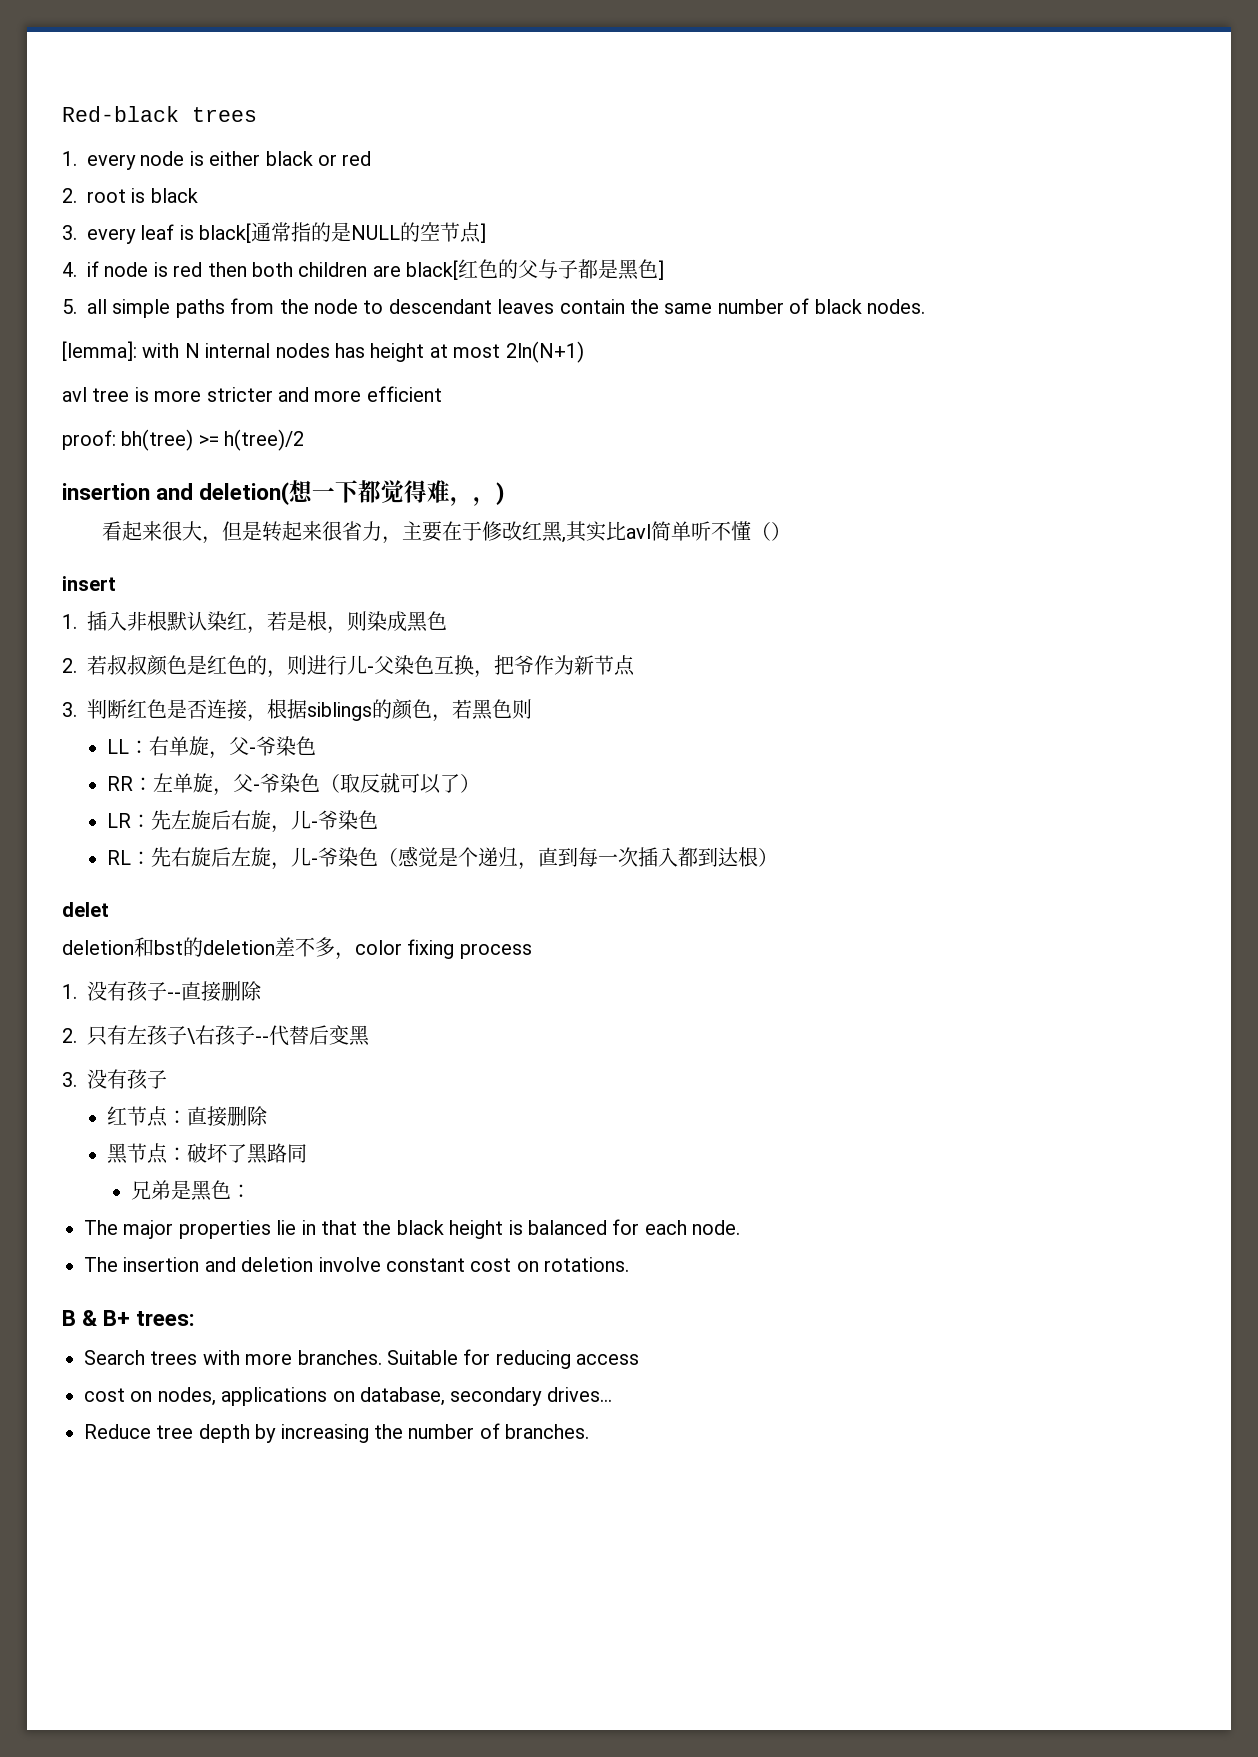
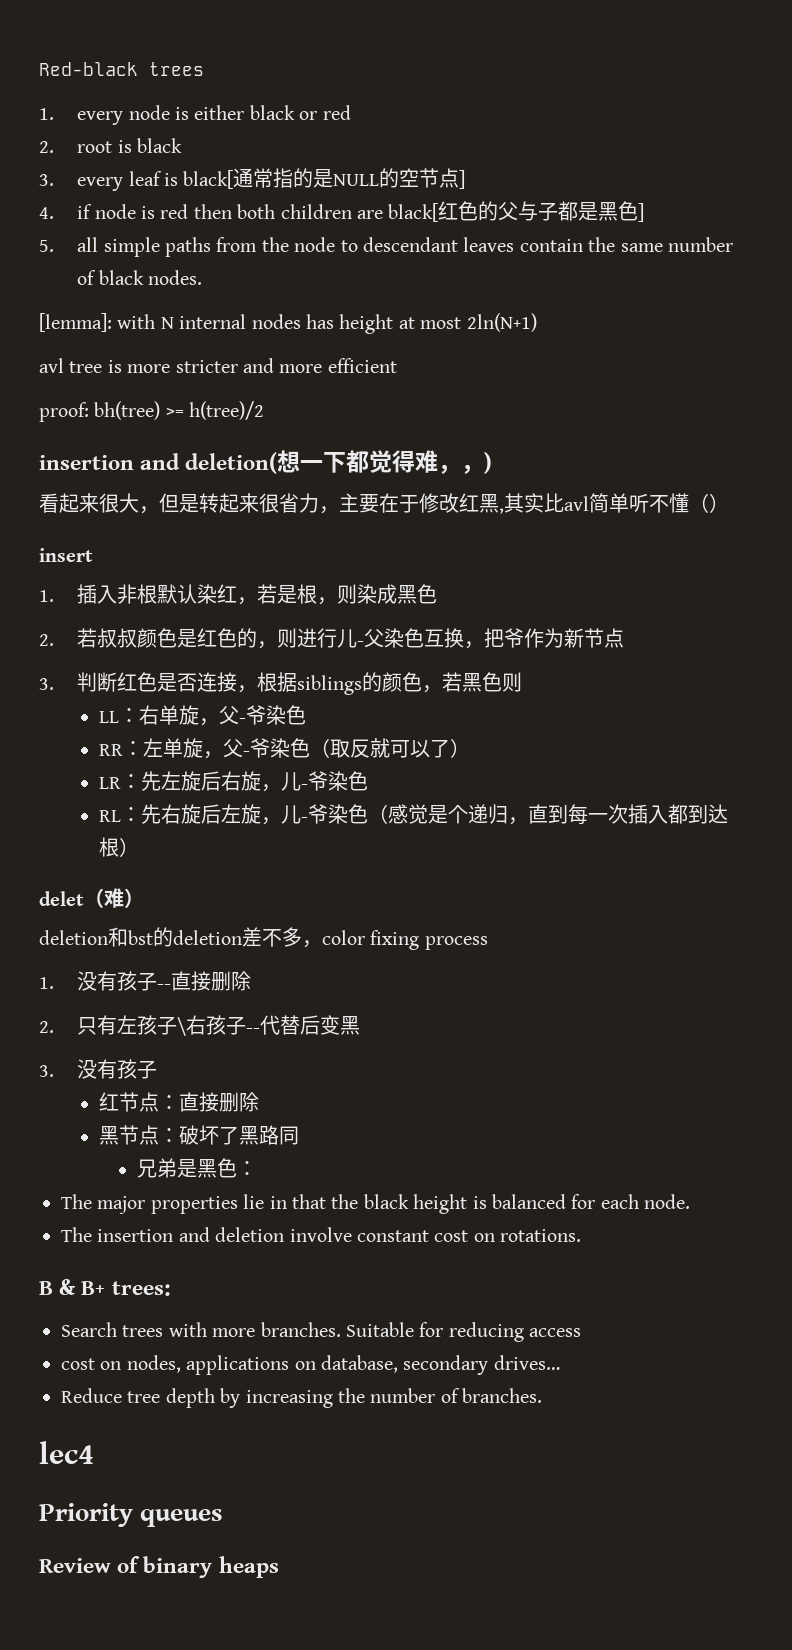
(109, 909) none -> [84,888,144,908] （难）
(590, 1431) none -> [39,1441,94,1464] [39,1503,224,1527] [39,1556,279,1578] // lec4 // Priority queues // Review of binary heaps

